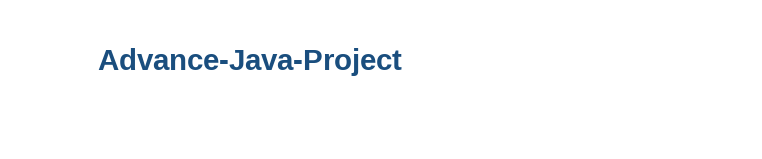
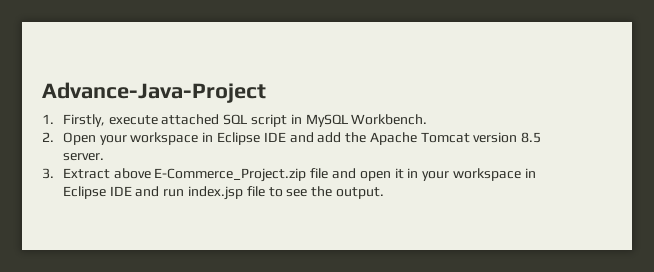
(402, 62) none -> [42,114,428,127] [42,132,542,145] [62,153,104,161] [42,168,536,182] [62,186,384,200] // 1. Firstly, execute attached SQL script in MySQL Workbench. // 2. Open your workspace in Eclipse IDE and add the Apache Tomcat version 8.5 server. // 3. Extract above E-Commerce_Project.zip file and open it in your workspace in Eclipse IDE and run index.jsp file to see the output.

